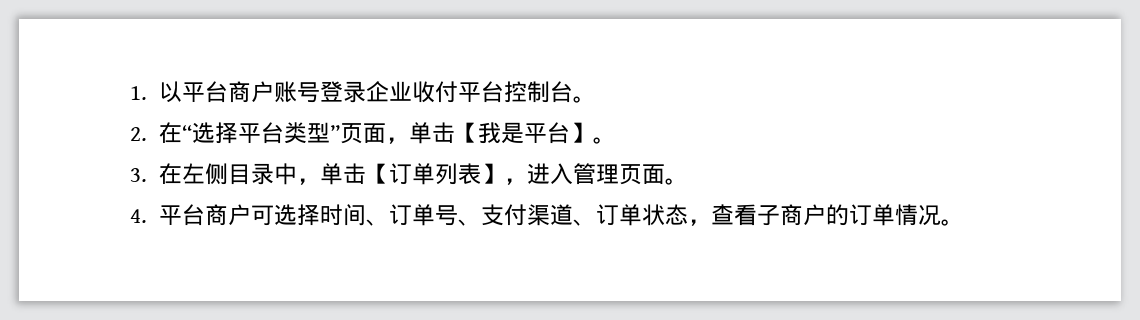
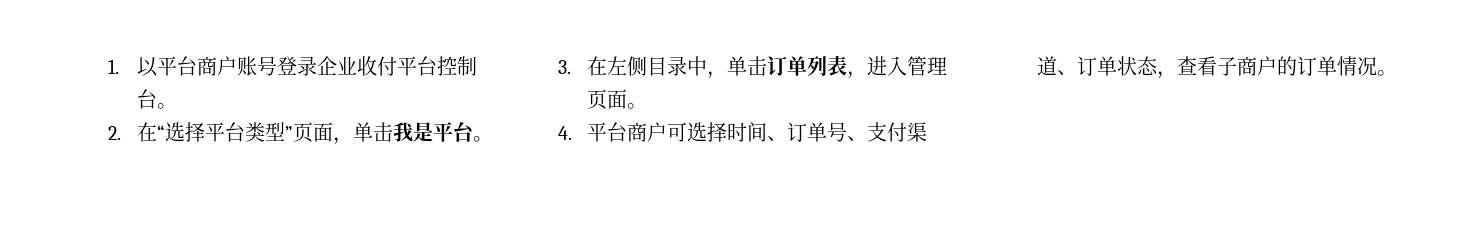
[454,122,478,143] 【 -> (394, 132) none
[569,122,593,143] 】 -> (475, 132) none
[365,163,389,184] 【 -> (768, 66) none
[480,163,504,184] 】 -> (848, 66) none

